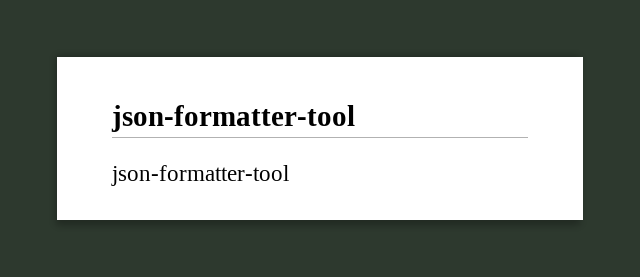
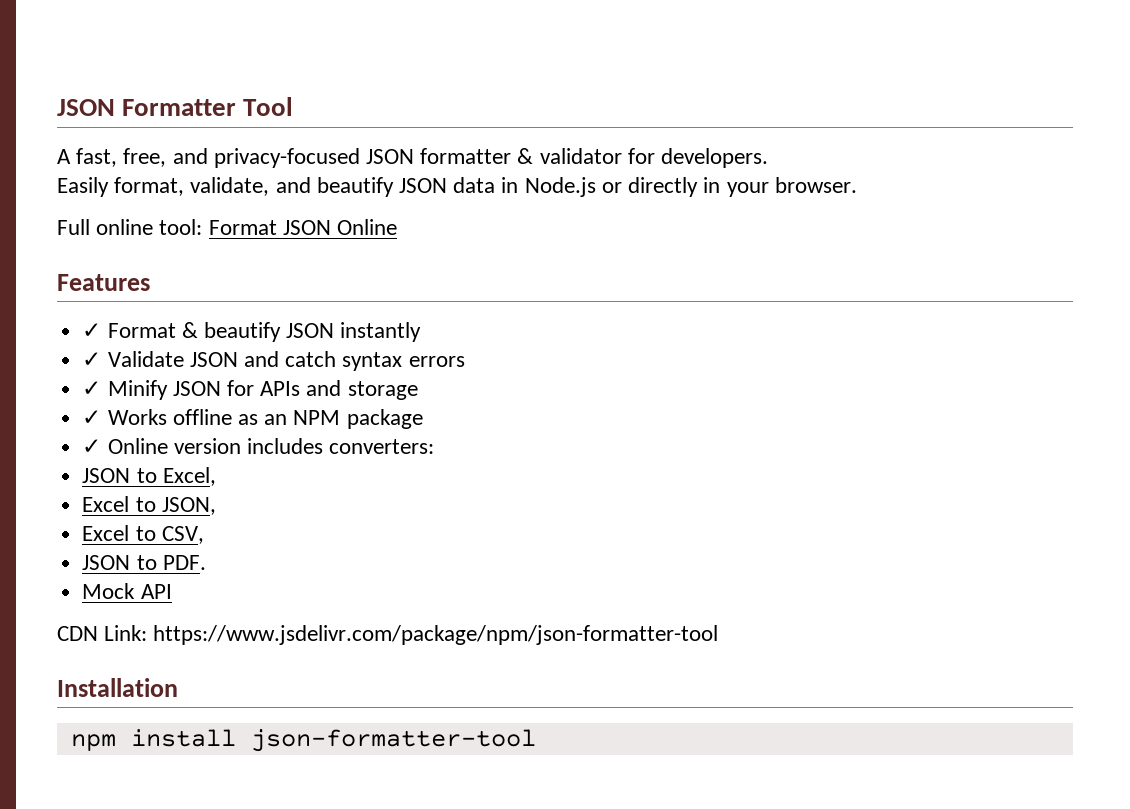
[111,105,355,132] [111,165,289,186] json-formatter-tool // json-formatter-tool -> [57,97,294,116] [57,148,769,168] [57,177,857,197] [57,219,398,235] [57,274,150,291] [82,322,422,342] [82,351,465,371] [82,380,418,400] [82,409,423,429] [82,438,435,454] [82,467,216,486] [82,496,216,515] [82,525,204,544] [82,555,206,570] [82,583,172,599] [57,625,719,645] [57,678,178,697] [70,729,536,752] JSON Formatter Tool // A fast, free, and privacy-focused JSON formatter & validator for developers. // Easily format, validate, and beautify JSON data in Node.js or directly in your browser. // Full online tool: Format JSON Online // Features // ✓ Format & beautify JSON instantly // ✓ Validate JSON and catch syntax errors // ✓ Minify JSON for APIs and storage // ✓ Works offline as an NPM package // ✓ Online version includes converters: // JSON to Excel, // Excel to JSON, // Excel to CSV, // JSON to PDF. // Mock API // CDN Link: https://www.jsdelivr.com/package/npm/json-formatter-tool // Installation // npm install json-formatter-tool

